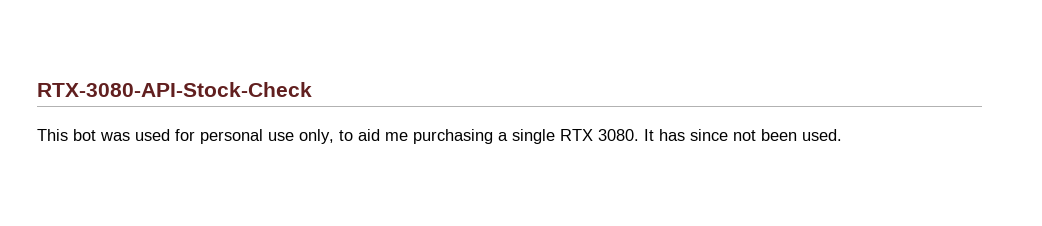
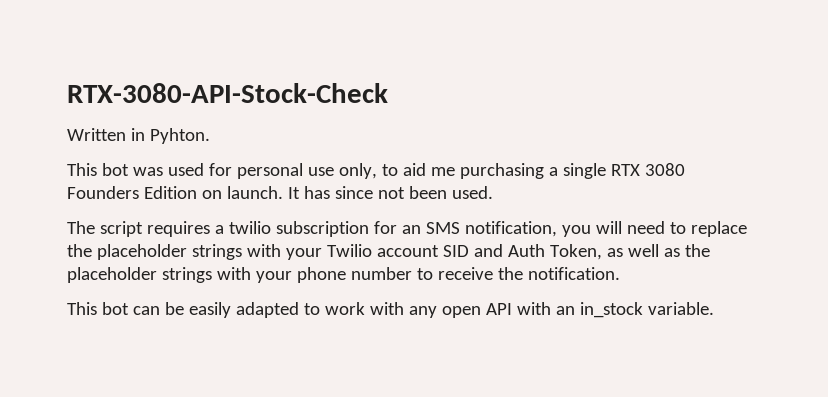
(312, 89) none -> [67,128,210,144] // Written in Pyhton.
[598,129,639,141] 3080. -> [644,163,685,176] [67,186,283,199] 3080 Founders Edition on launch.
(842, 135) none -> [67,221,747,237] [67,244,710,260] [67,267,620,283] [67,302,714,318] // The script requires a twilio subscription for an SMS notification, you will need to replace the placeholder strings with your Twilio account SID and Auth Token, as well as the placeholder strings with your phone number to receive the notification. // This bot can be easily adapted to work with any open API with an in_stock variable.

